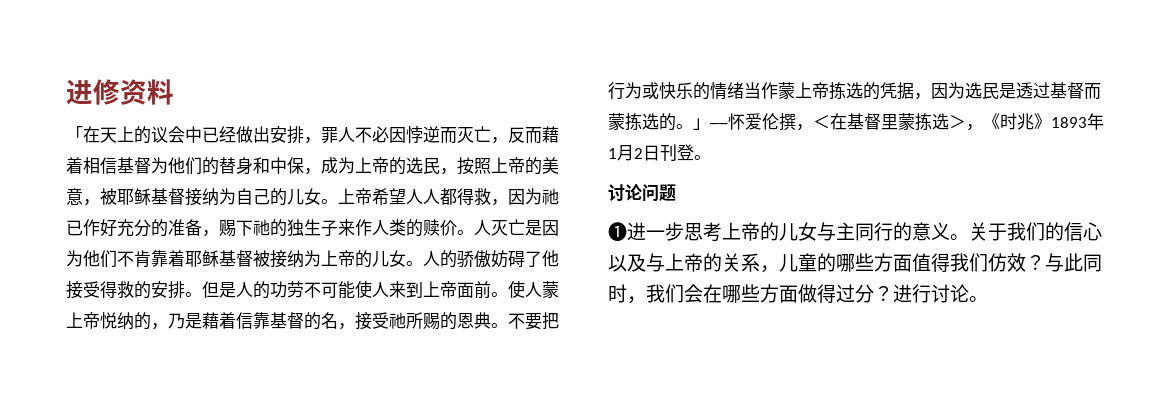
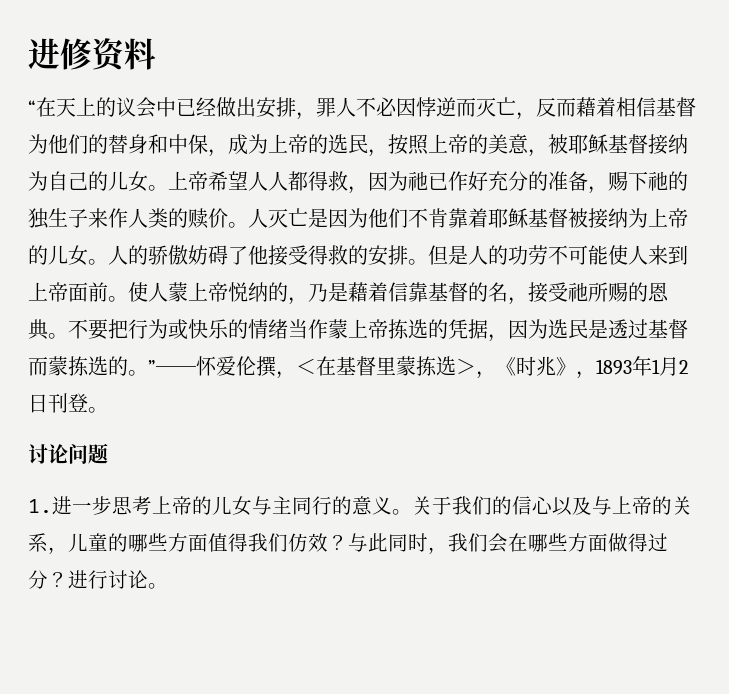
[66,126,83,141] 「 -> [28,100,36,115] “
[693,118,728,130] 」── -> [148,360,196,374] ”──
(1051, 121) none -> [576,371,596,379] ，
[608,222,627,241] ➊ -> [28,499,52,513] 1.

